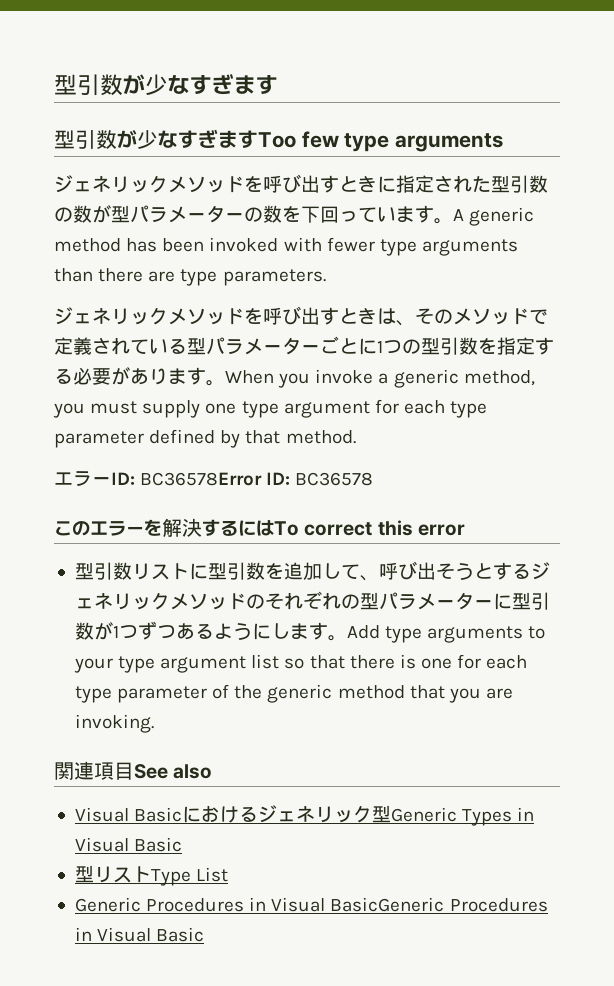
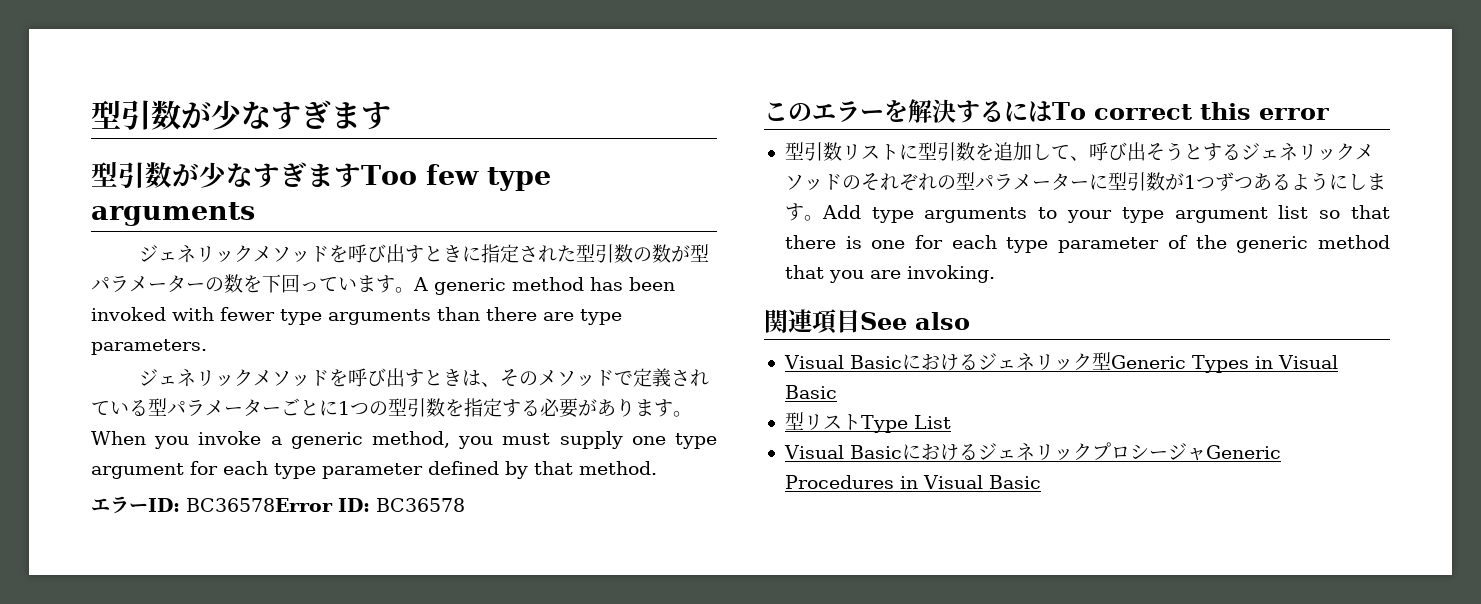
[74,897,445,912] Generic Procedures in Visual BasicGeneric -> [783,442,1281,461] Visual BasicにおけるジェネリックプロシージャGeneric

